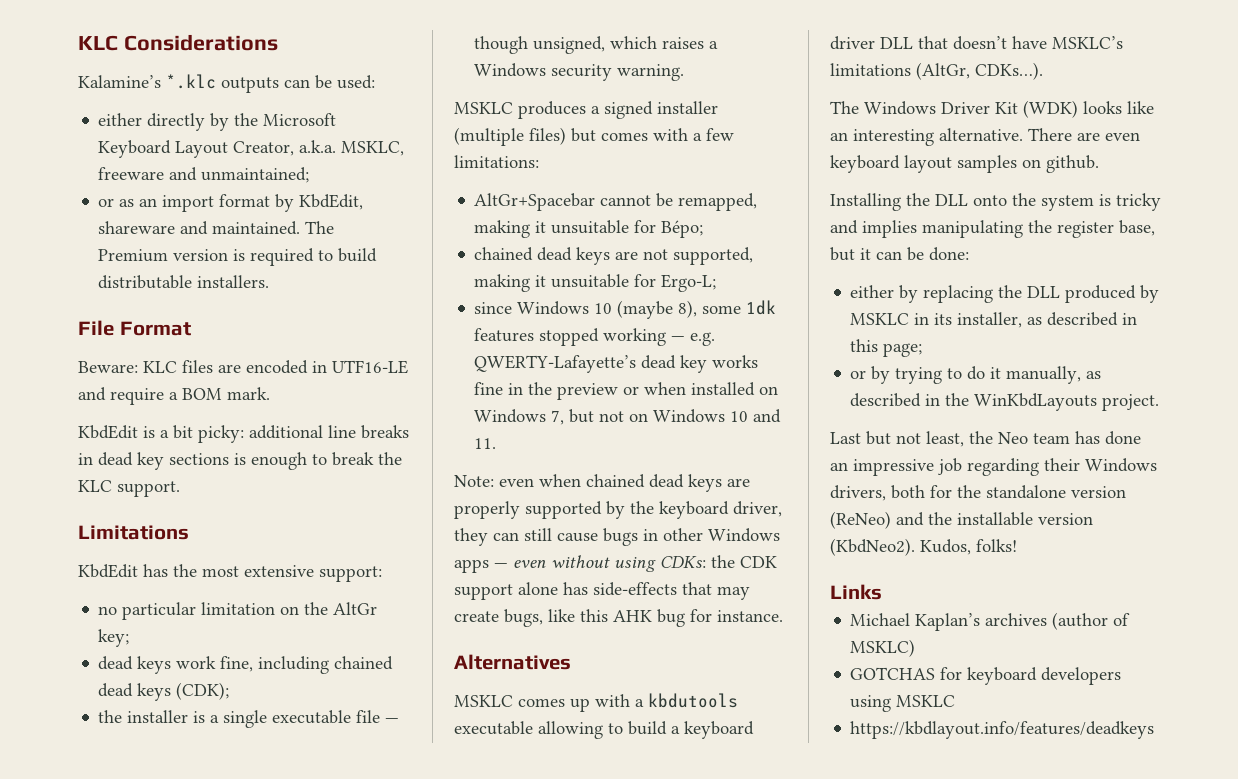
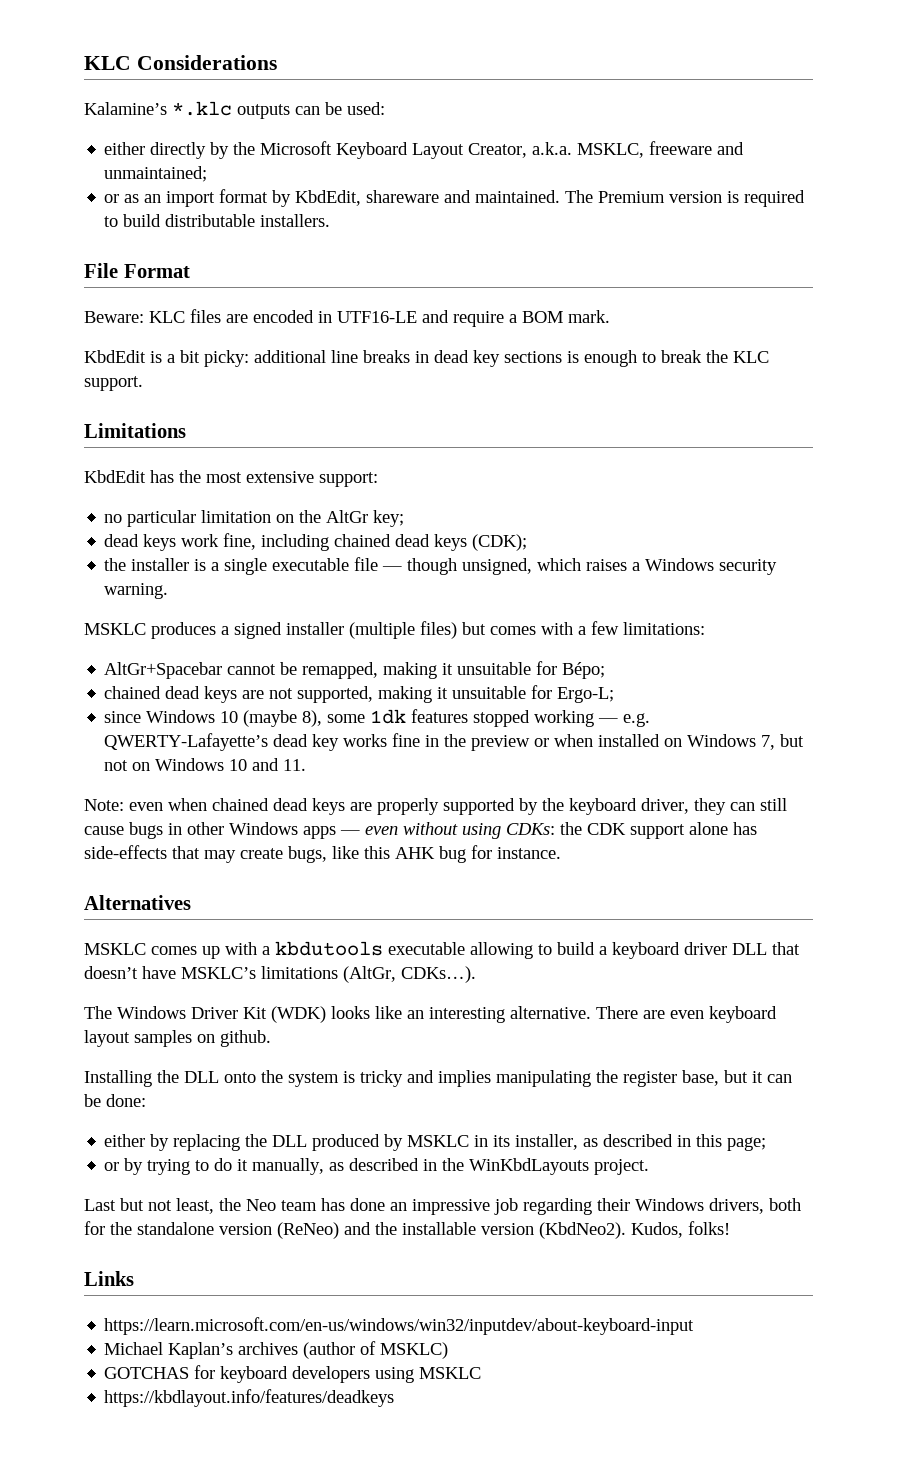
(882, 592) none -> [104,1317,695,1335] // https://learn.microsoft.com/en-us/windows/win32/inputdev/about-keyboard-input

